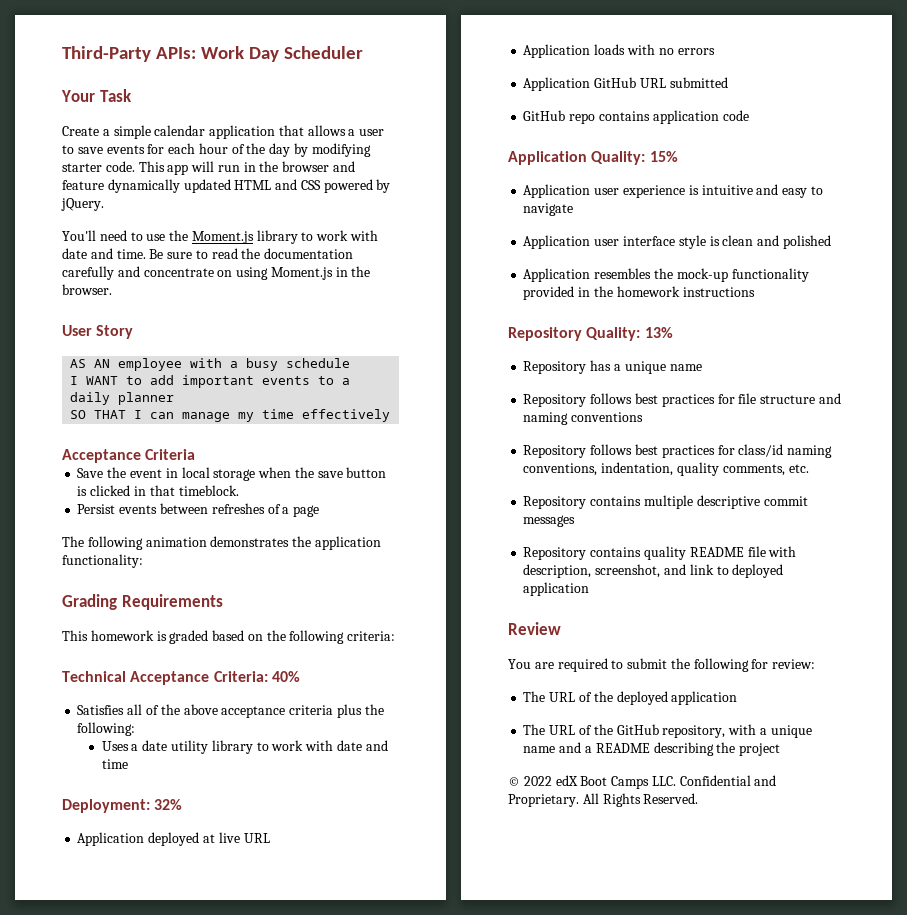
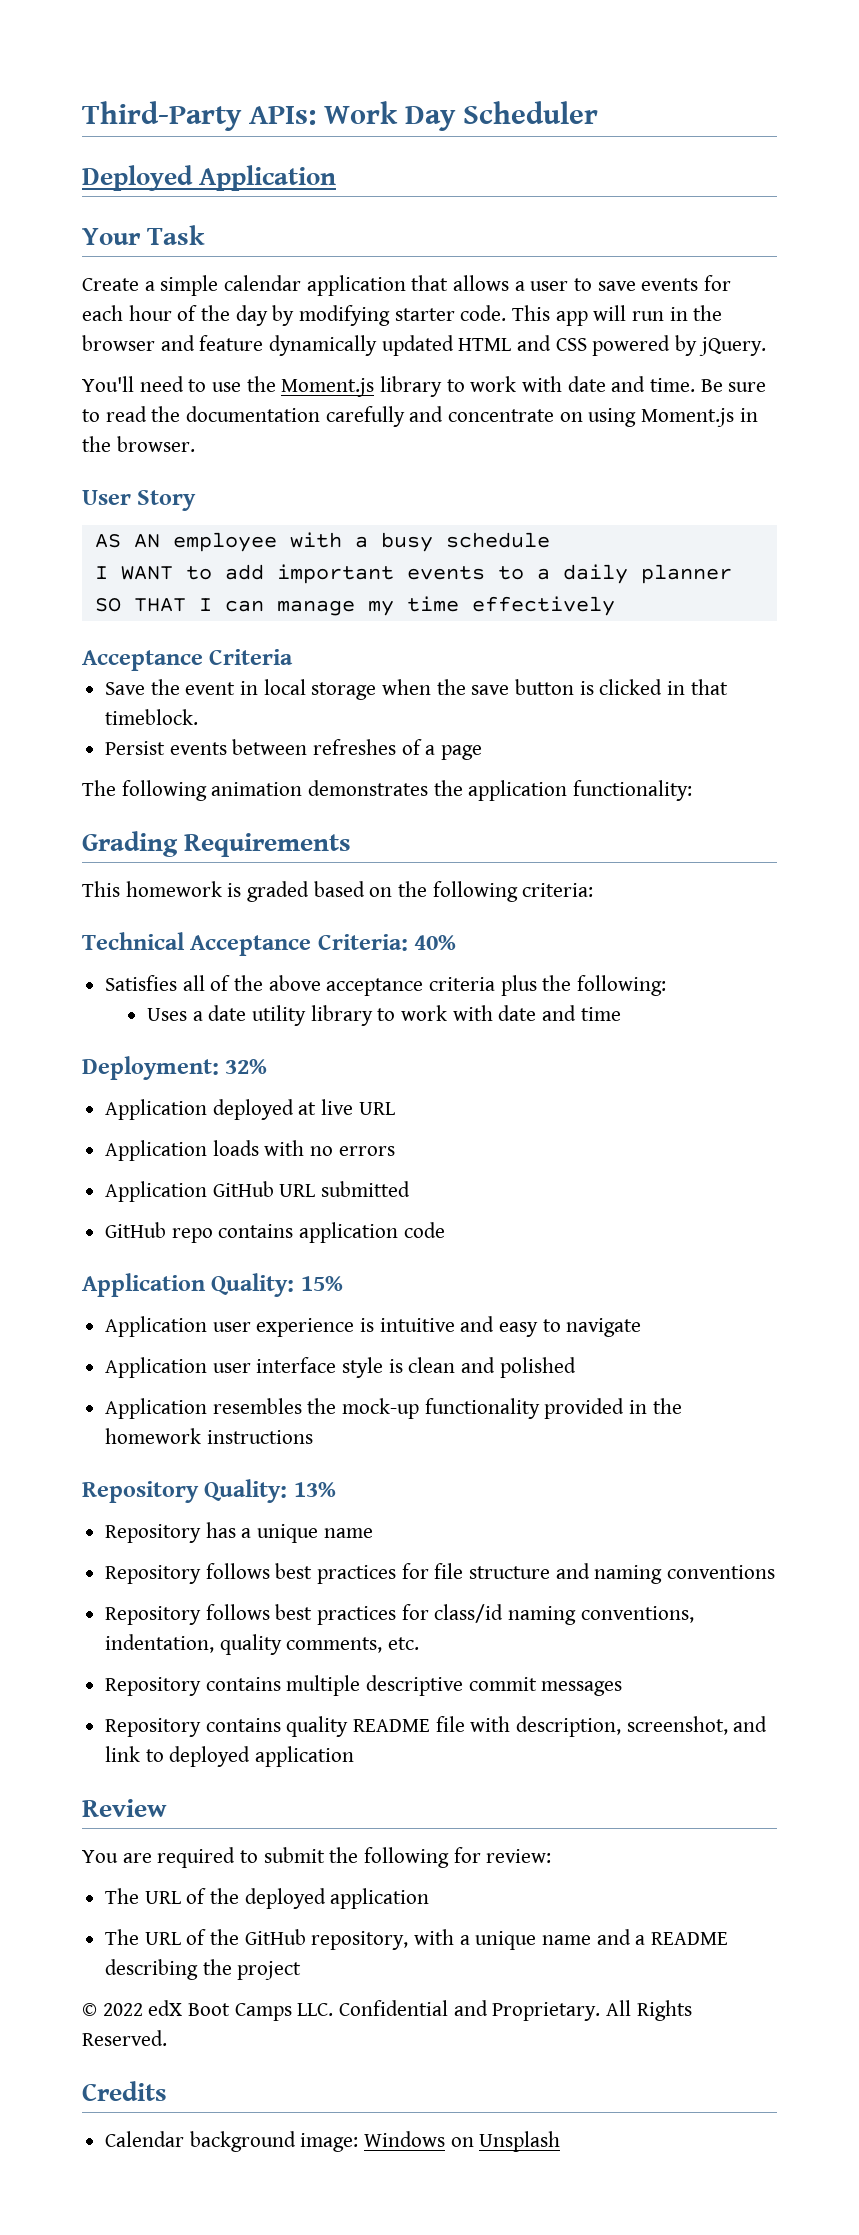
(363, 52) none -> [82,165,337,191] // Deployed Application
(699, 798) none -> [82,2081,167,2101] [105,2131,561,2152] // Credits // Calendar background image: Windows on Unsplash

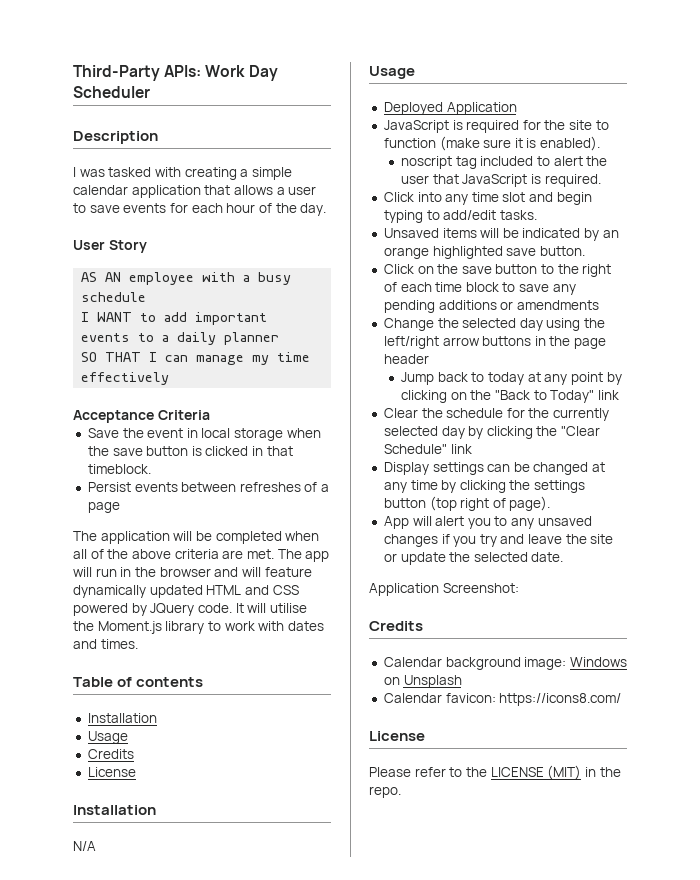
[82,165,337,191] [82,225,206,245] [82,278,139,291] Deployed Application // Your Task // Create -> [73,131,158,144] [73,167,237,180] Description // I was tasked with creating
[235,305,723,326] [82,335,766,356] [82,376,767,397] [82,406,758,427] [82,436,195,452] day by modifying starter code. This app will run in the browser and feature dynamically updated HTML and CSS powered by jQuery. // You'll need to use the Moment.js library to work with date and time. Be sure to read the documentation carefully and concentrate on using Moment.js in the browser. -> [300,203,327,216] day.
[121,780,693,801] [82,831,352,857] [82,881,594,902] [82,932,457,956] [105,975,667,996] [146,1005,621,1026] [82,1056,268,1080] [105,1099,395,1120] [105,1140,395,1161] [105,1181,411,1202] [105,1222,445,1243] [82,1273,343,1297] [105,1316,642,1337] [105,1357,576,1378] [105,1398,682,1419] [105,1428,313,1444] [82,1479,336,1503] [105,1522,373,1543] [105,1563,776,1584] [105,1604,694,1625] [105,1634,420,1655] [105,1675,623,1696] [105,1716,768,1737] [105,1746,355,1767] [82,1799,167,1817] [82,1847,552,1868] [105,1888,430,1909] [105,1929,729,1950] [105,1959,302,1980] [82,2000,692,2021] [82,2030,167,2046] following animation demonstrates the application functionality: // Grading Requirements // This homework is graded based on the following criteria: // Technical Acceptance Criteria: 40% // Satisfies all of the above acceptance criteria plus the following: // Uses a date utility library to work with date and time // Deployment: 32% // Application deployed at live URL // Application loads with no errors // Application GitHub URL submitted // GitHub repo contains application code // Application Quality: 15% // Application user experience is intuitive and easy to navigate // Application user interface style is clean and polished // Application resembles the mock-up functionality provided in the homework instructions // Repository Quality: 13% // Repository has a unique name // Repository follows best practices for file structure and naming conventions // Repository follows best practices for class/id naming conventions, indentation, quality comments, etc. // Repository contains multiple descriptive commit messages // Repository contains quality README file with description, screenshot, and link to deployed application // Review // You are required to submit the following for review: // The URL of the deployed application // The URL of the GitHub repository, with a unique name and a README describing the project // © 2022 edX Boot Camps LLC. Confidential and Proprietary. All Rights Reserved. -> [100,531,320,544] [73,549,330,562] [73,567,312,577] [73,585,299,598] [73,603,307,616] [73,621,324,634] [73,639,138,649] [73,677,204,687] [87,713,157,723] [87,731,128,744] [87,749,134,759] [87,767,136,777] [73,805,156,815] [73,841,96,851] [369,66,415,79] [383,102,517,115] [383,120,609,133] [383,136,601,151] [401,156,608,169] [401,174,601,187] [383,192,592,205] [383,210,537,223] [383,228,619,241] [383,246,585,259] [383,264,612,277] [383,282,576,295] [383,300,599,313] [383,318,606,331] [383,336,607,349] [383,354,429,364] [401,372,622,385] [401,390,619,403] [383,408,610,421] [383,426,601,439] [383,444,472,454] [383,462,606,475] [383,480,586,493] [383,496,551,511] [383,516,592,529] [383,534,614,547] [383,552,564,565] [369,583,519,596] application will be completed when all of the above criteria are met. The app will run in the browser and will feature dynamically updated HTML and CSS powered by JQuery code. It will utilise the Moment.js library to work with dates and times. // Table of contents // Installation // Usage // Credits // License // Installation // N/A // Usage // Deployed Application // JavaScript is required for the site to function (make sure it is enabled). // noscript tag included to alert the user that JavaScript is required. // Click into any time slot and begin typing to add/edit tasks. // Unsaved items will be indicated by an orange highlighted save button. // Click on the save button to the right of each time block to save any pending additions or amendments // Change the selected day using the left/right arrow buttons in the page header // Jump back to today at any point by clicking on the "Back to Today" link // Clear the schedule for the currently selected day by clicking the "Clear Schedule" link // Display settings can be changed at any time by clicking the settings button (top right of page). // App will alert you to any unsaved changes if you try and leave the site or update the selected date. // Application Screenshot:
(561, 2141) none -> [383,693,622,706] [369,731,425,741] [369,765,621,780] [369,786,401,798] // Calendar favicon: https://icons8.com/ // License // Please refer to the LICENSE (MIT) in the repo.

